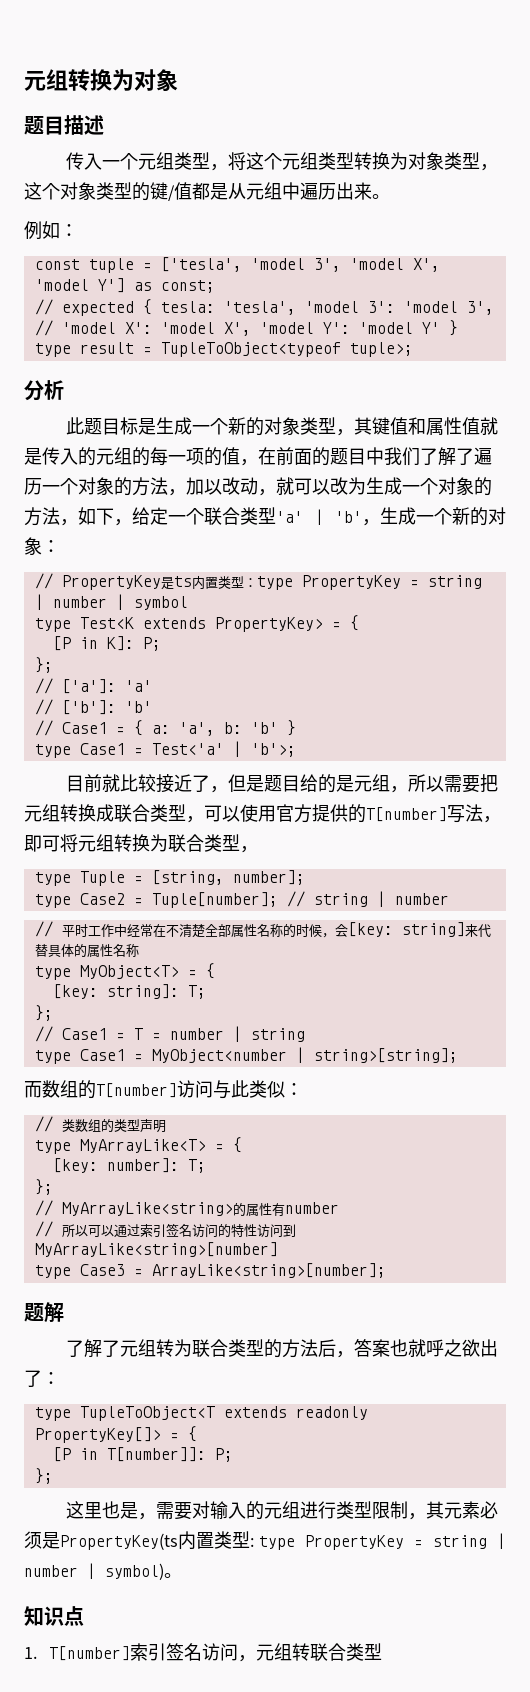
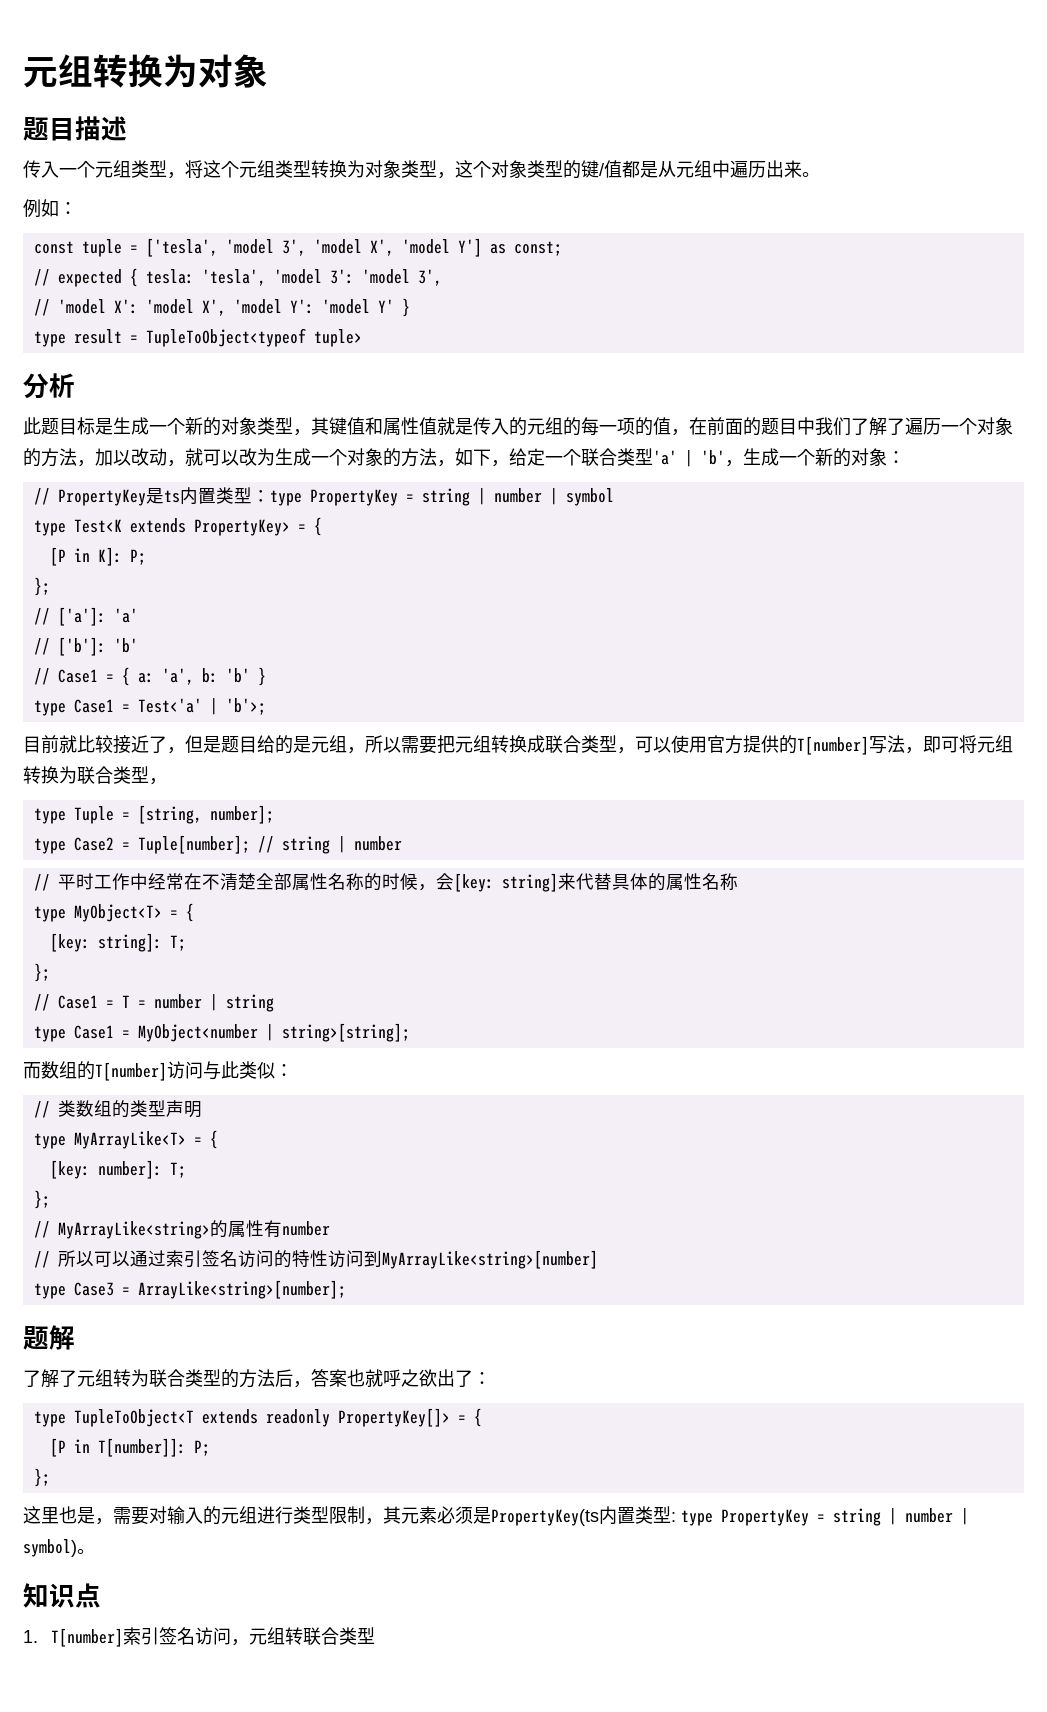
[349,342,413,357] tuple>; -> [313,329,362,347] tuple>

